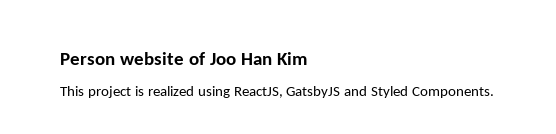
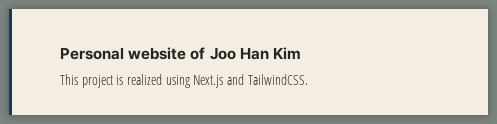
[60,53,115,65] Person -> [60,48,124,60] Personal
[233,86,495,98] ReactJS, GatsbyJS and Styled Components. -> [193,74,308,88] Next.js and TailwindCSS.

